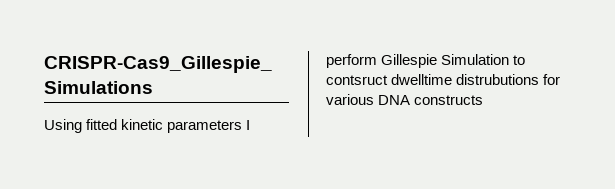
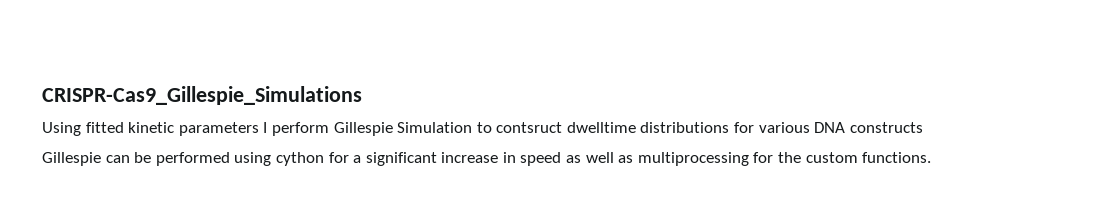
[456,74,540,85] distrubutions -> [640,122,730,133] distributions
(484, 100) none -> [42,152,932,166] // Gillespie can be performed using cython for a significant increase in speed as well as multiprocessing for the custom functions.

